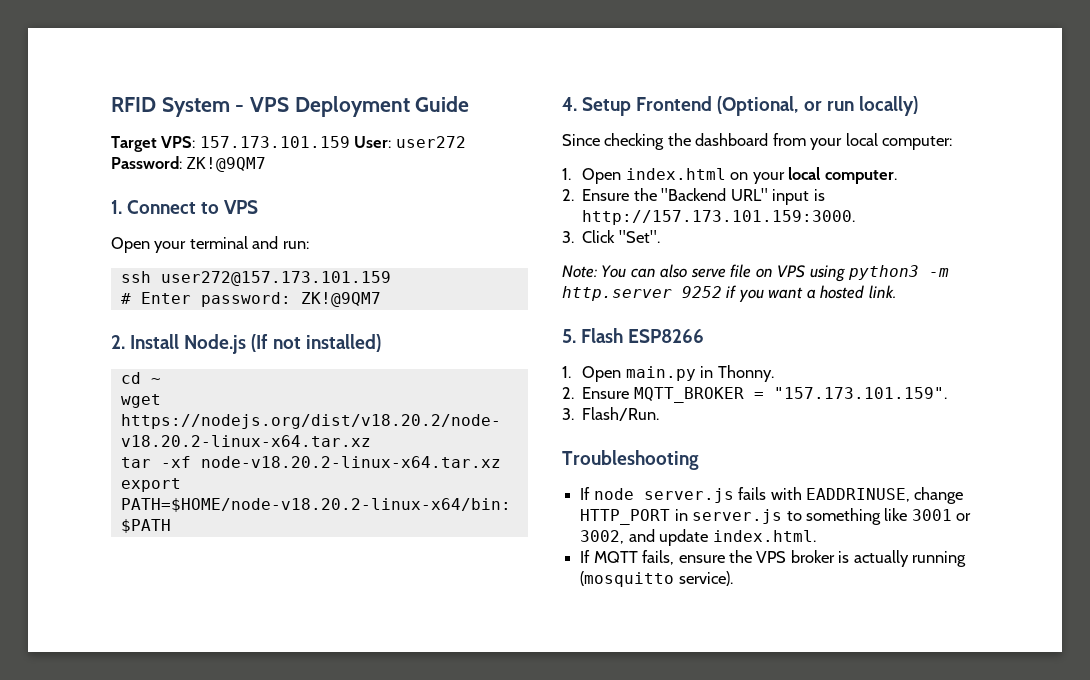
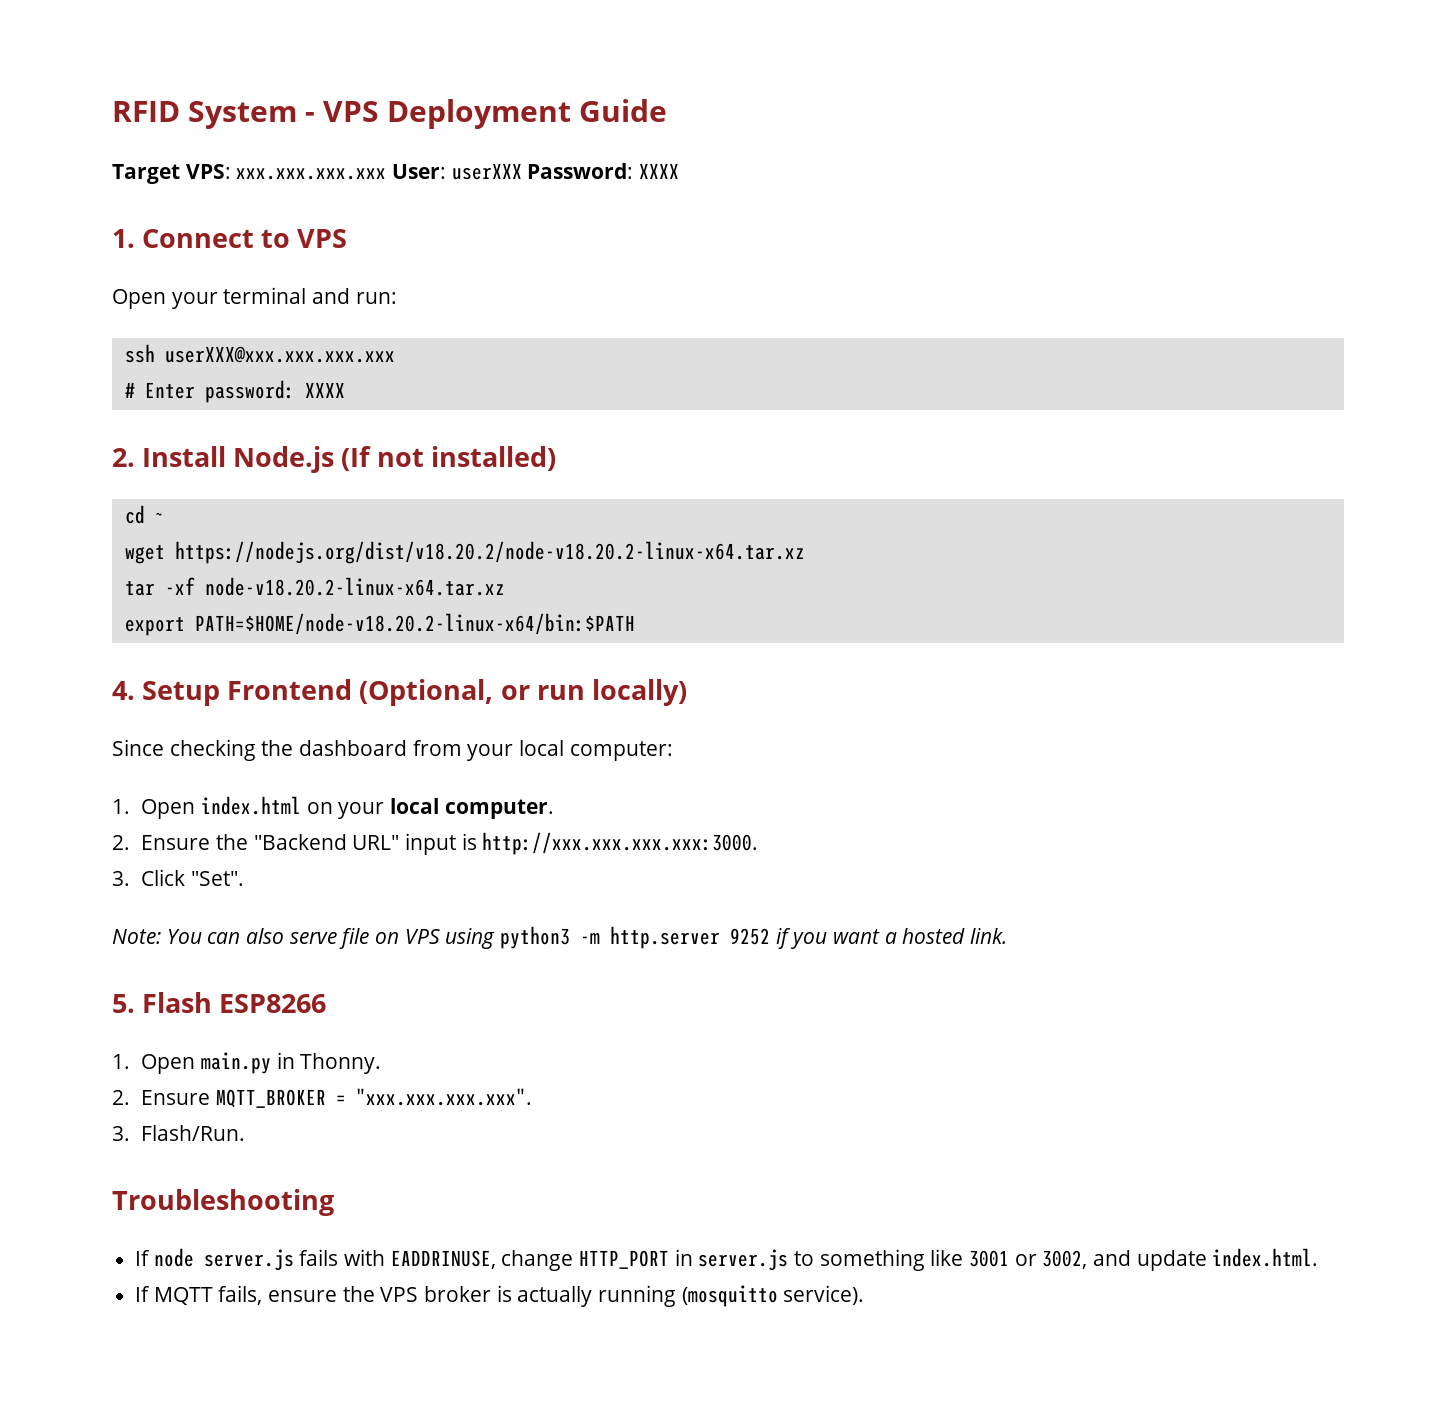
[199,136,466,148] [111,156,267,172] 157.173.101.159 User: user272 Password: ZK!@9QM7 -> [236,163,680,180] xxx.xxx.xxx.xxx User: userXXX Password: XXXX
[160,271,391,286] user272@157.173.101.159 -> [164,346,395,363] userXXX@xxx.xxx.xxx.xxx
[300,292,381,307] ZK!@9QM7 -> [304,382,345,398] XXXX
[582,210,856,225] http://157.173.101.159:3000. -> [482,832,759,855] http://xxx.xxx.xxx.xxx:3000.
[773,387,947,399] "157.173.101.159". -> [356,1088,533,1106] "xxx.xxx.xxx.xxx".

